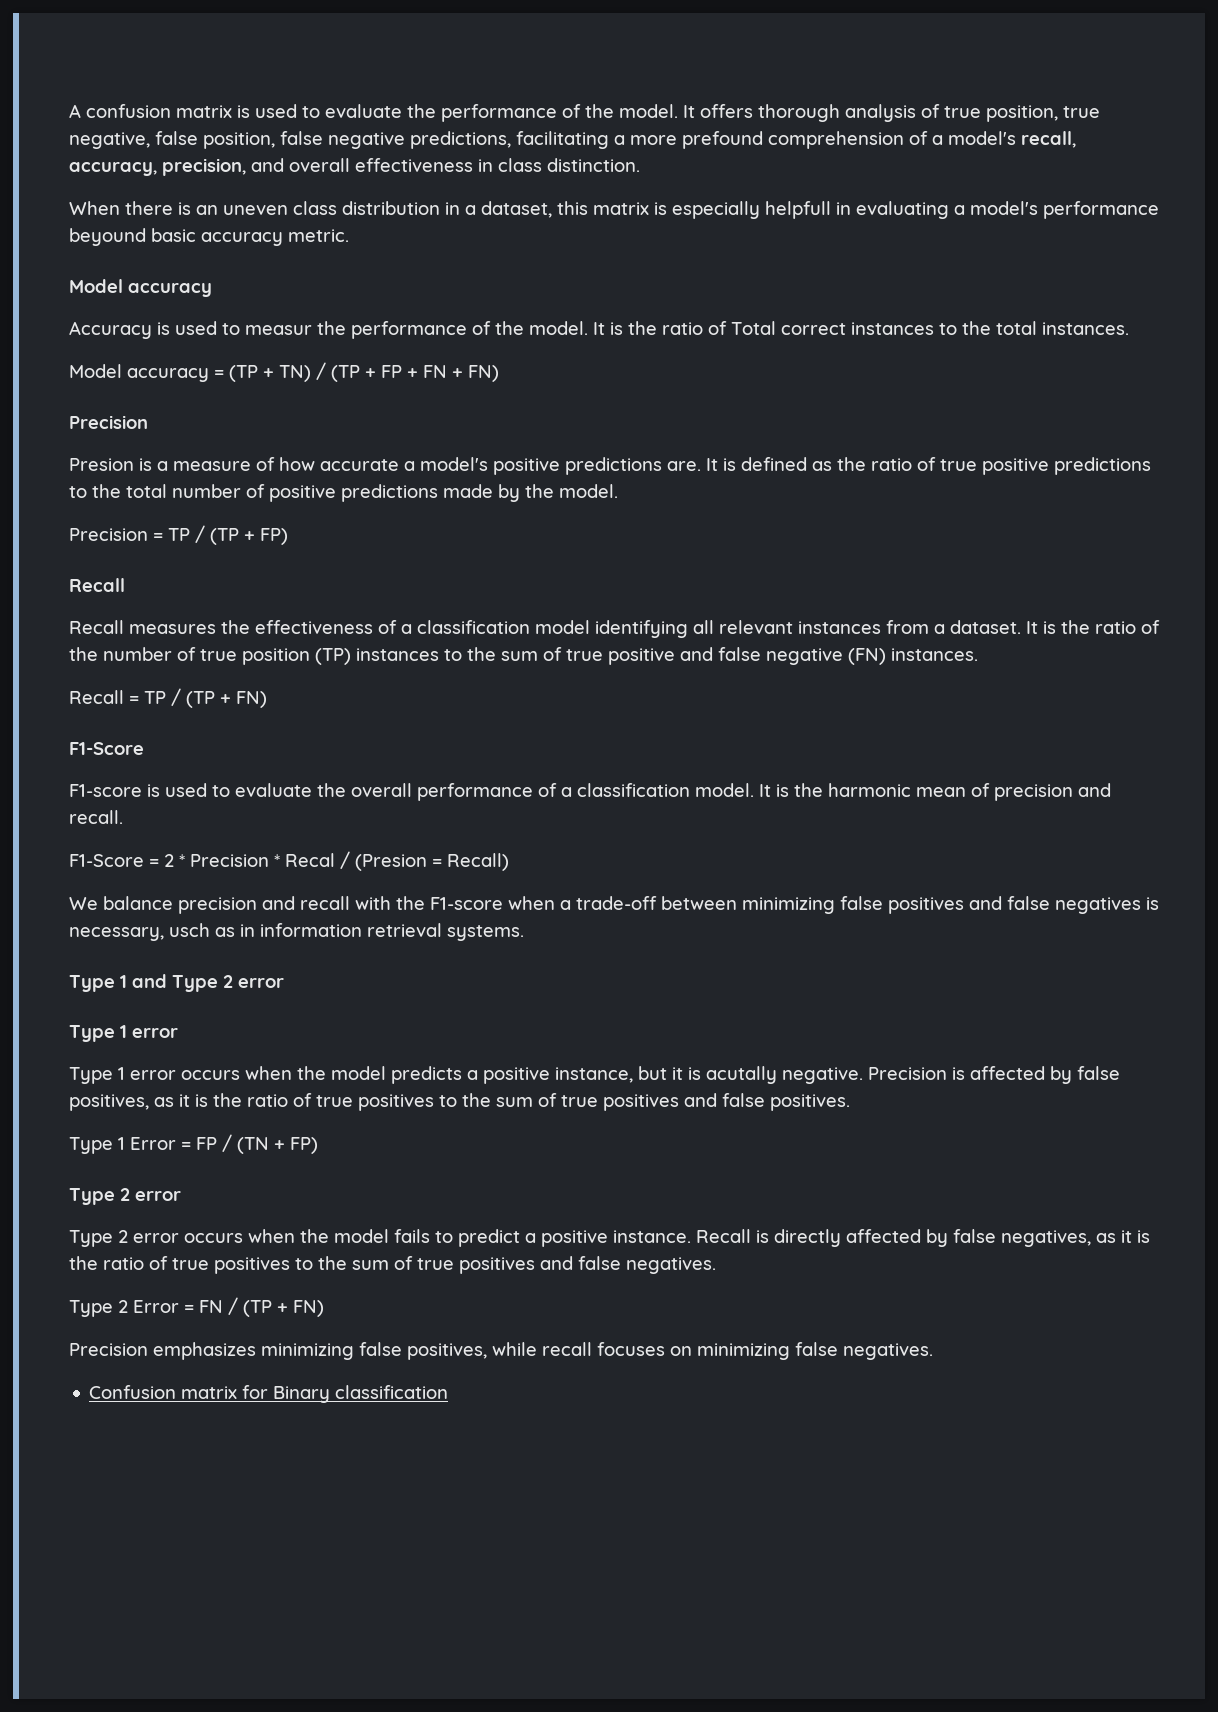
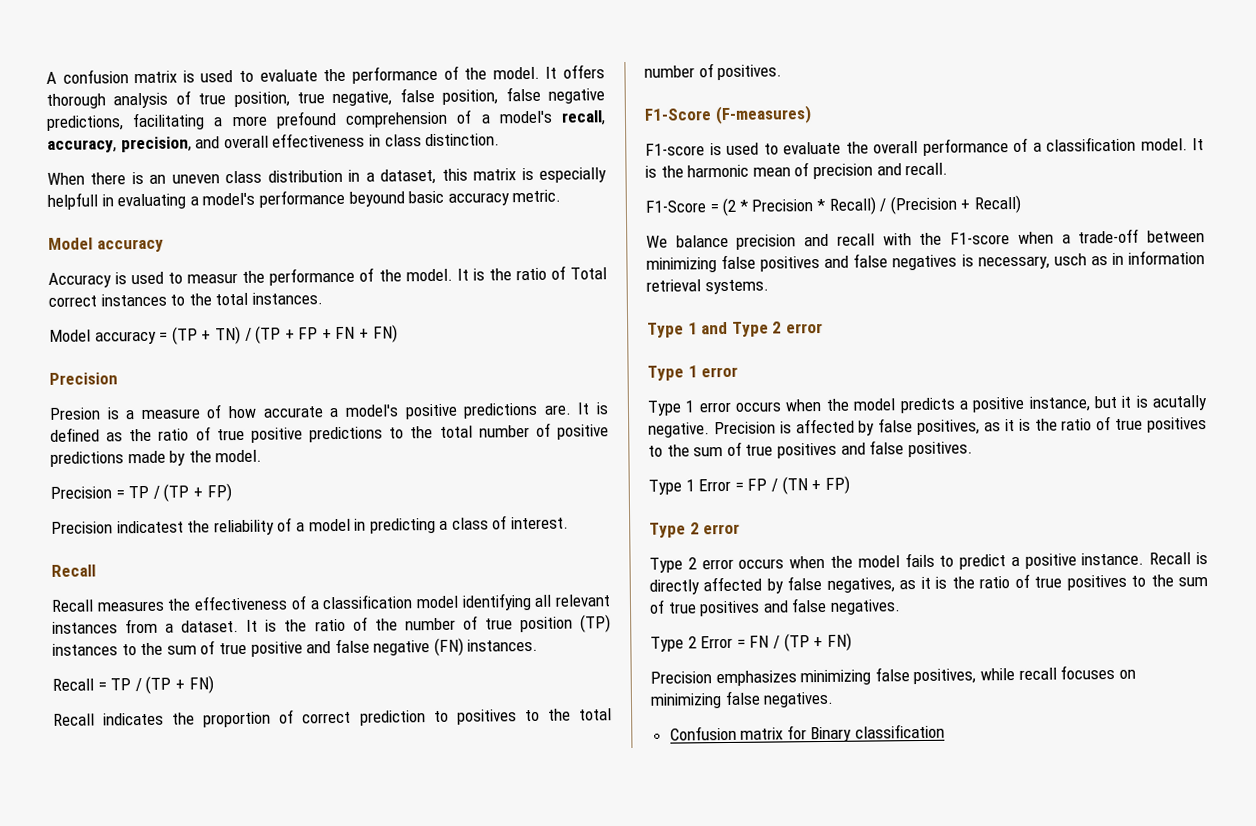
(288, 536) none -> [51,515,570,536] // Precision indicatest the reliability of a model in predicting a class of interest.
[69,742,144,755] // F1-Score -> [53,708,612,728] [644,63,783,81] [644,105,812,125] // Recall indicates the proportion of correct prediction to positives to the total number of positives. // F1-Score (F-measures)
[164,854,174,867] 2 -> [722,197,737,217] (2
[285,851,442,871] Recal / (Presion = -> [828,195,971,215] Recall) / (Precision +

